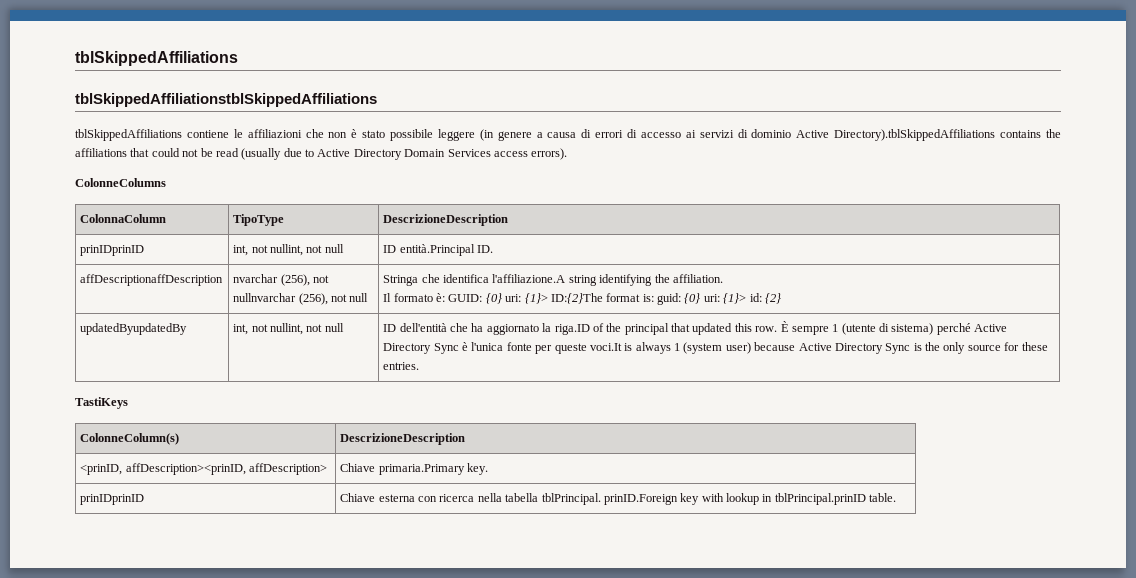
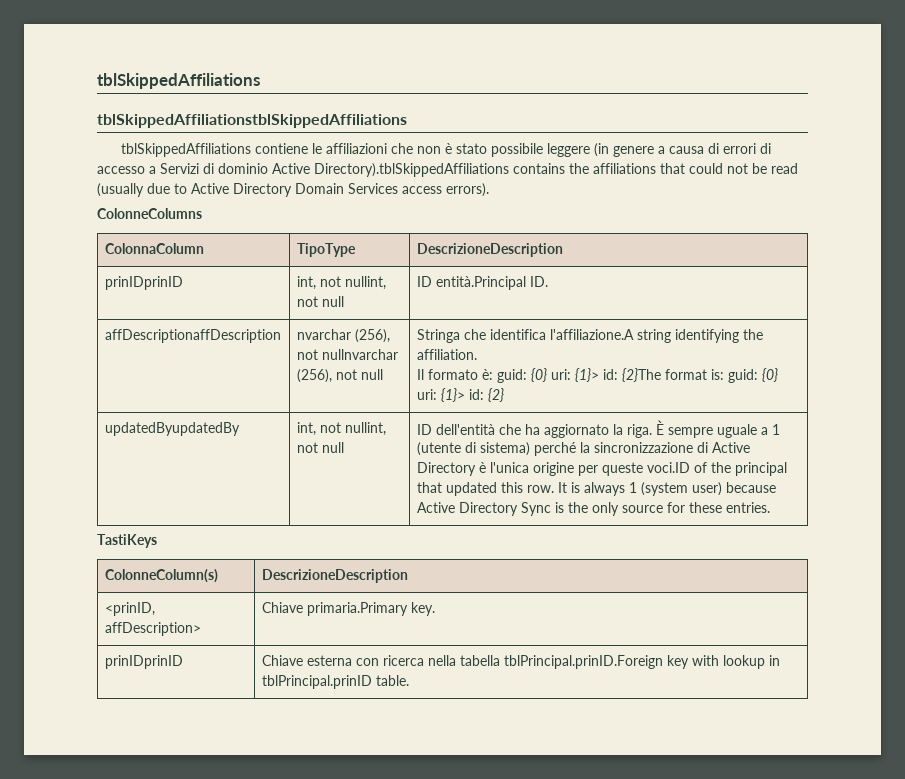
[685,130,734,138] ai servizi -> [149,163,199,174] a Servizi
[448,293,603,304] GUID: {0} uri: {1}> ID:{2}The -> [496,368,661,383] guid: {0} uri: {1}> id: {2}The
[554,324,590,335] riga.ID -> [626,420,780,438] [416,442,750,456] [416,462,690,476] riga. È sempre uguale a 1 (utente di sistema) perché la sincronizzazione di Active Directory è l'unica origine per queste voci.ID
[780,321,1008,335] [383,342,622,354] È sempre 1 (utente di sistema) perché Active Directory Sync è l'unica fonte per queste voci.It -> [557,482,567,493] It
[125,463,246,475] affDescription><prinID, -> (155, 609) none
[541,493,678,505] tblPrincipal. prinID.Foreign -> [503,655,663,669] tblPrincipal.prinID.Foreign

